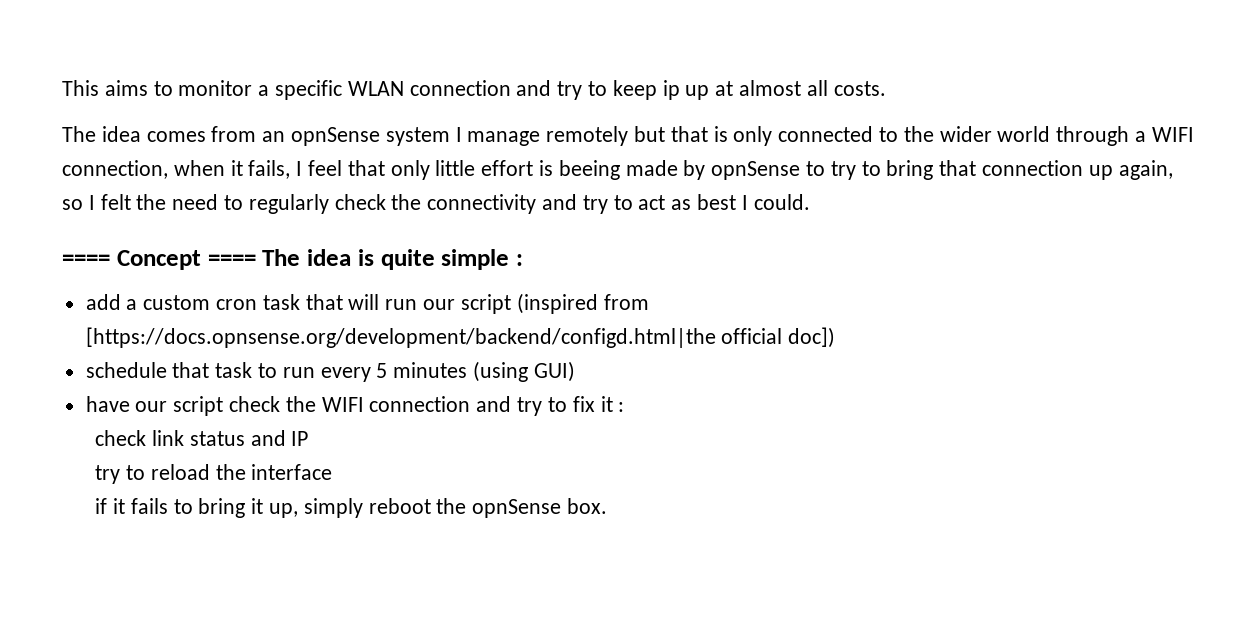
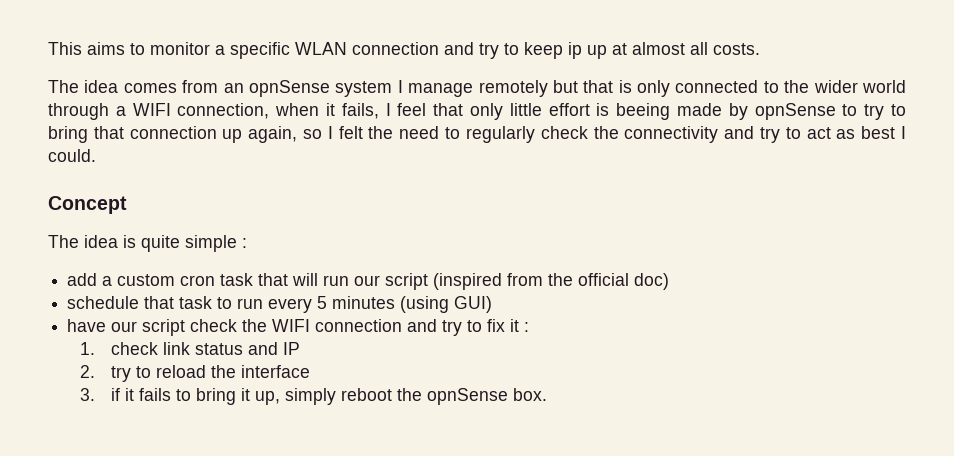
[62,254,110,266] ==== -> (96, 155) none
[207,254,256,266] ==== -> (127, 205) //
[85,327,836,348] [https://docs.opnsense.org/development/backend/configd.html|the official doc]) -> [548,273,670,290] the official doc)
(625, 407) none -> [79,342,95,355] 1.
(309, 438) none -> [79,365,95,378] 2.
(333, 472) none -> [79,388,95,401] 3.

